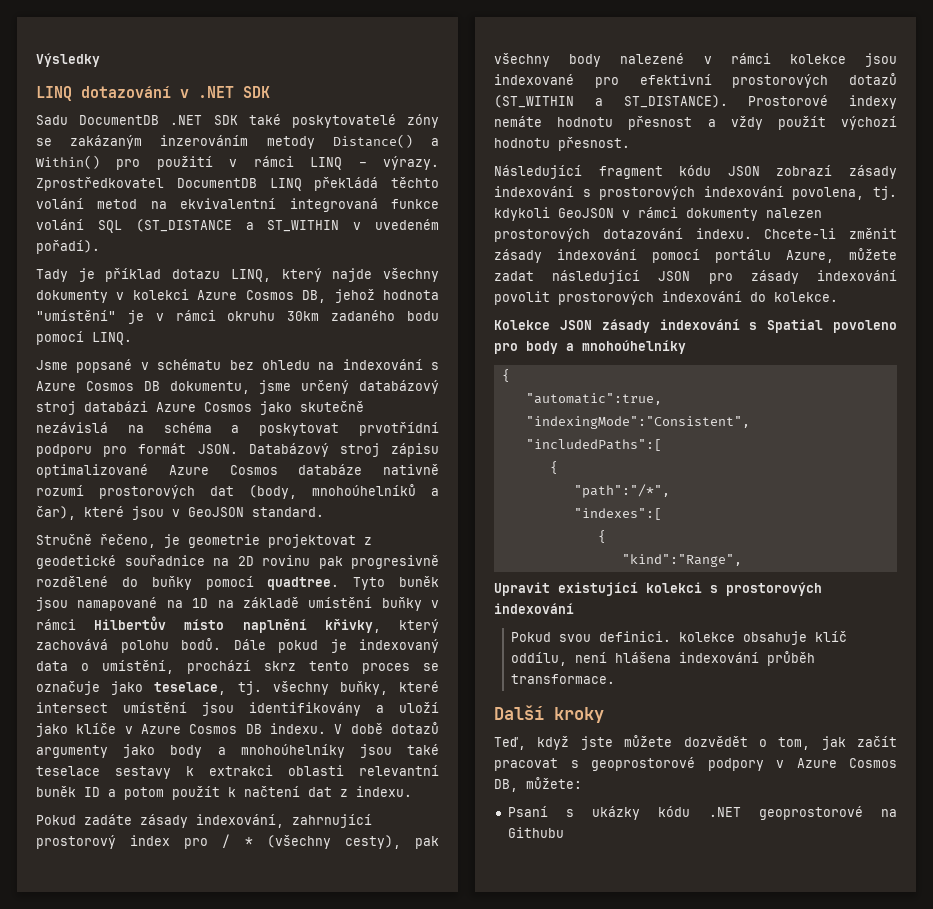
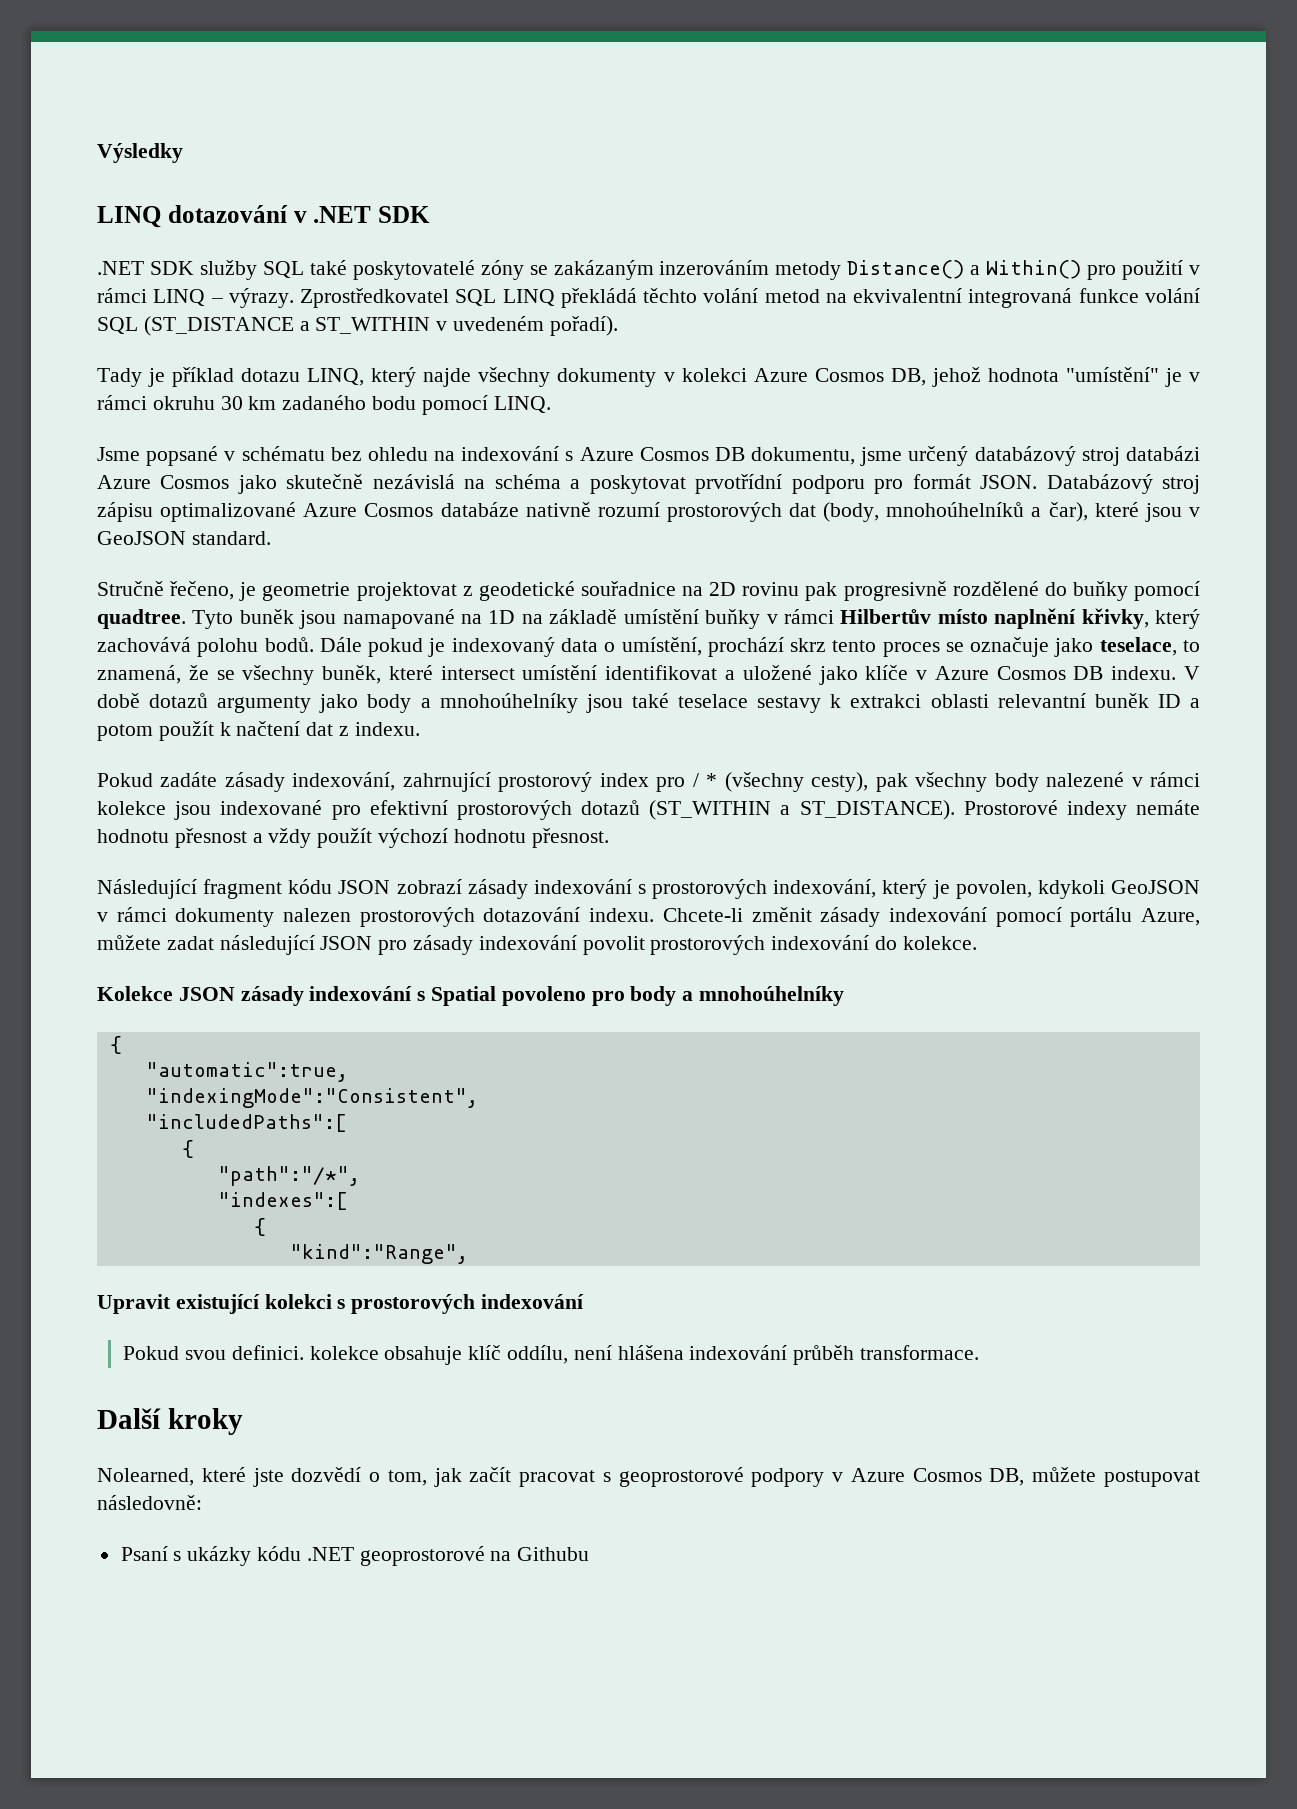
[36,115,238,125] Sadu DocumentDB .NET SDK -> [97,260,304,280] .NET SDK služby SQL
[176,178,257,188] DocumentDB -> [455,289,497,306] SQL
[287,311,320,321] 30km -> [220,396,277,410] 30 km
[237,681,439,695] [36,702,439,716] tj. všechny buňky, které intersect umístění jsou identifikovány a uloží -> [1183,640,1201,652] [97,665,812,685] to znamená, že se všechny buněk, které intersect umístění identifikovat a uložené
[703,186,897,200] indexování povolena, tj. -> [773,879,1032,899] indexování, který je povolen,
[494,735,748,750] Teď, když jste můžete dozvědět -> [97,1467,362,1487] Nolearned, které jste dozvědí
[526,777,582,789] můžete: -> [1032,1467,1200,1487] [97,1495,202,1510] můžete postupovat následovně:

